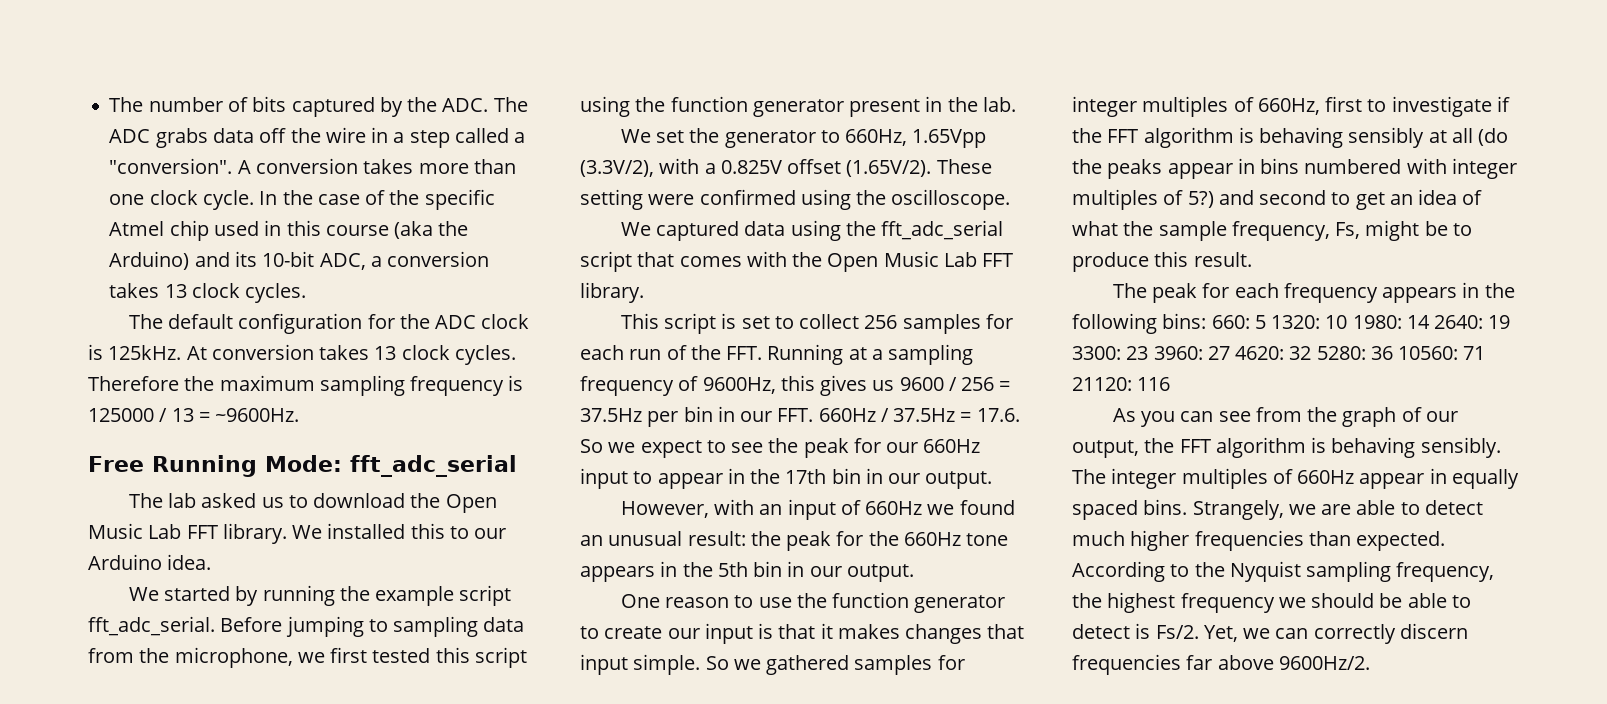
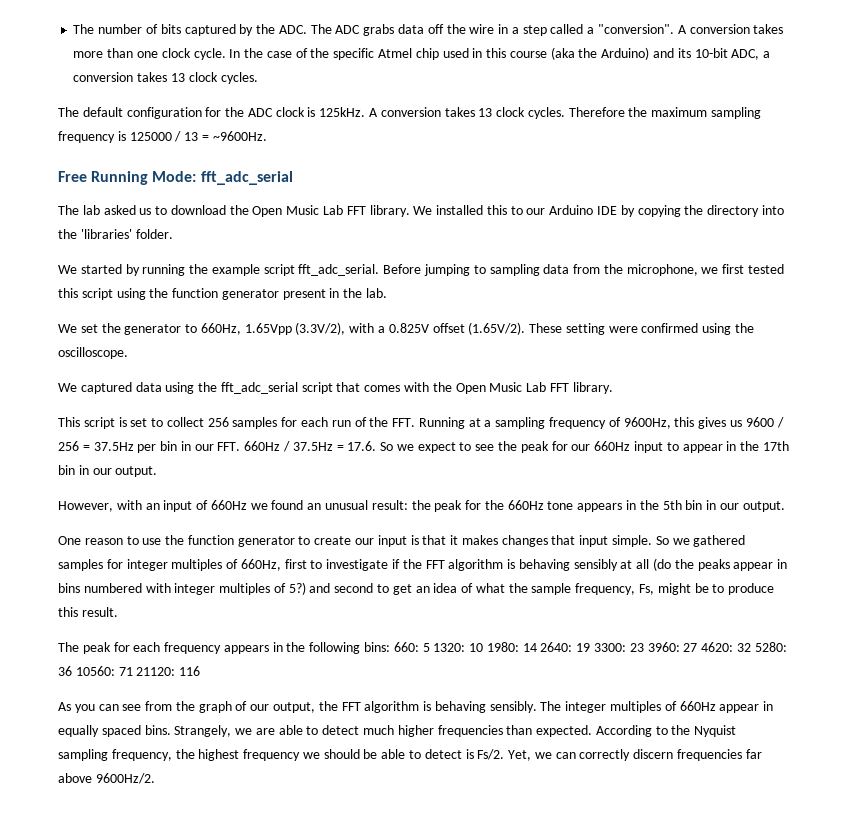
[186,346,207,360] At -> [369,108,379,117] A
[167,554,212,570] idea. -> [597,205,784,217] [58,229,173,239] IDE by copying the directory into the 'libraries' folder.

